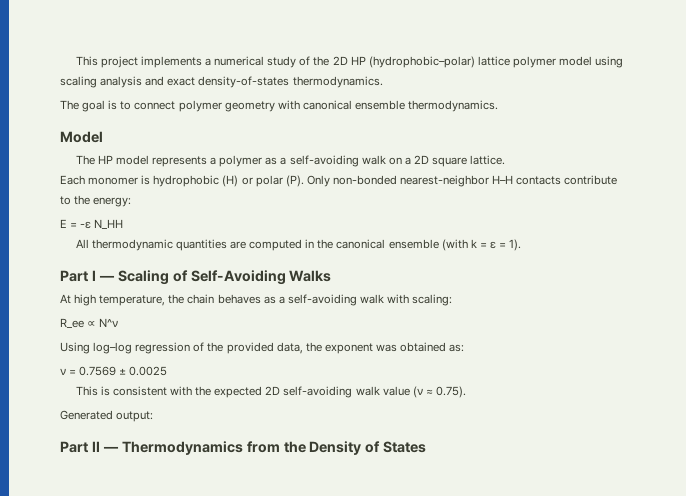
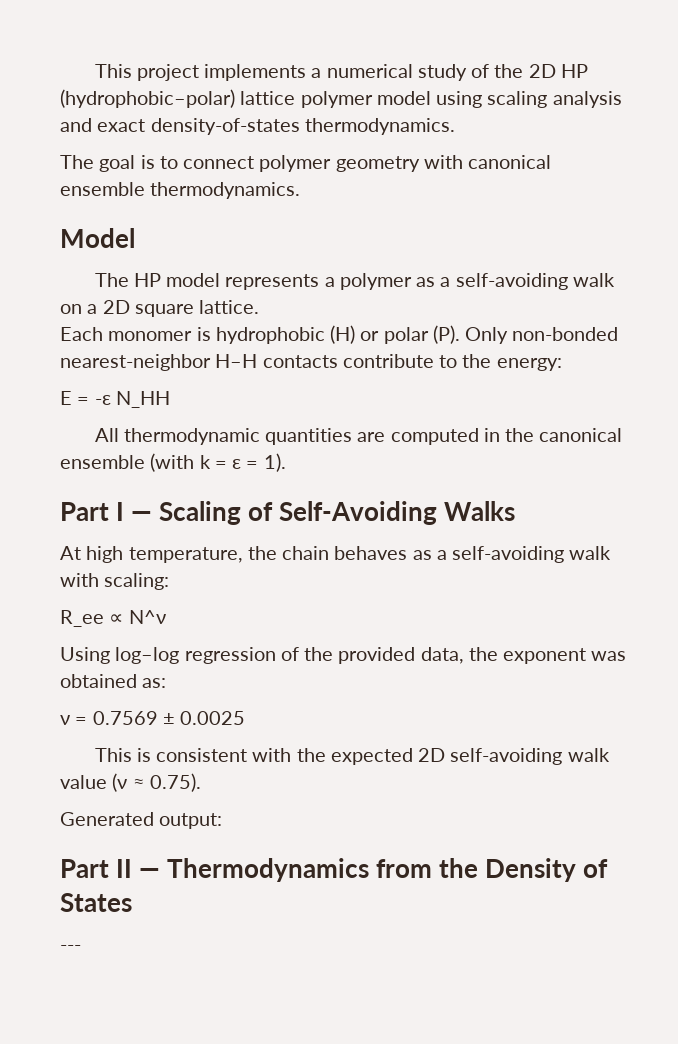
(427, 447) none -> [60,945,81,951] // ---

